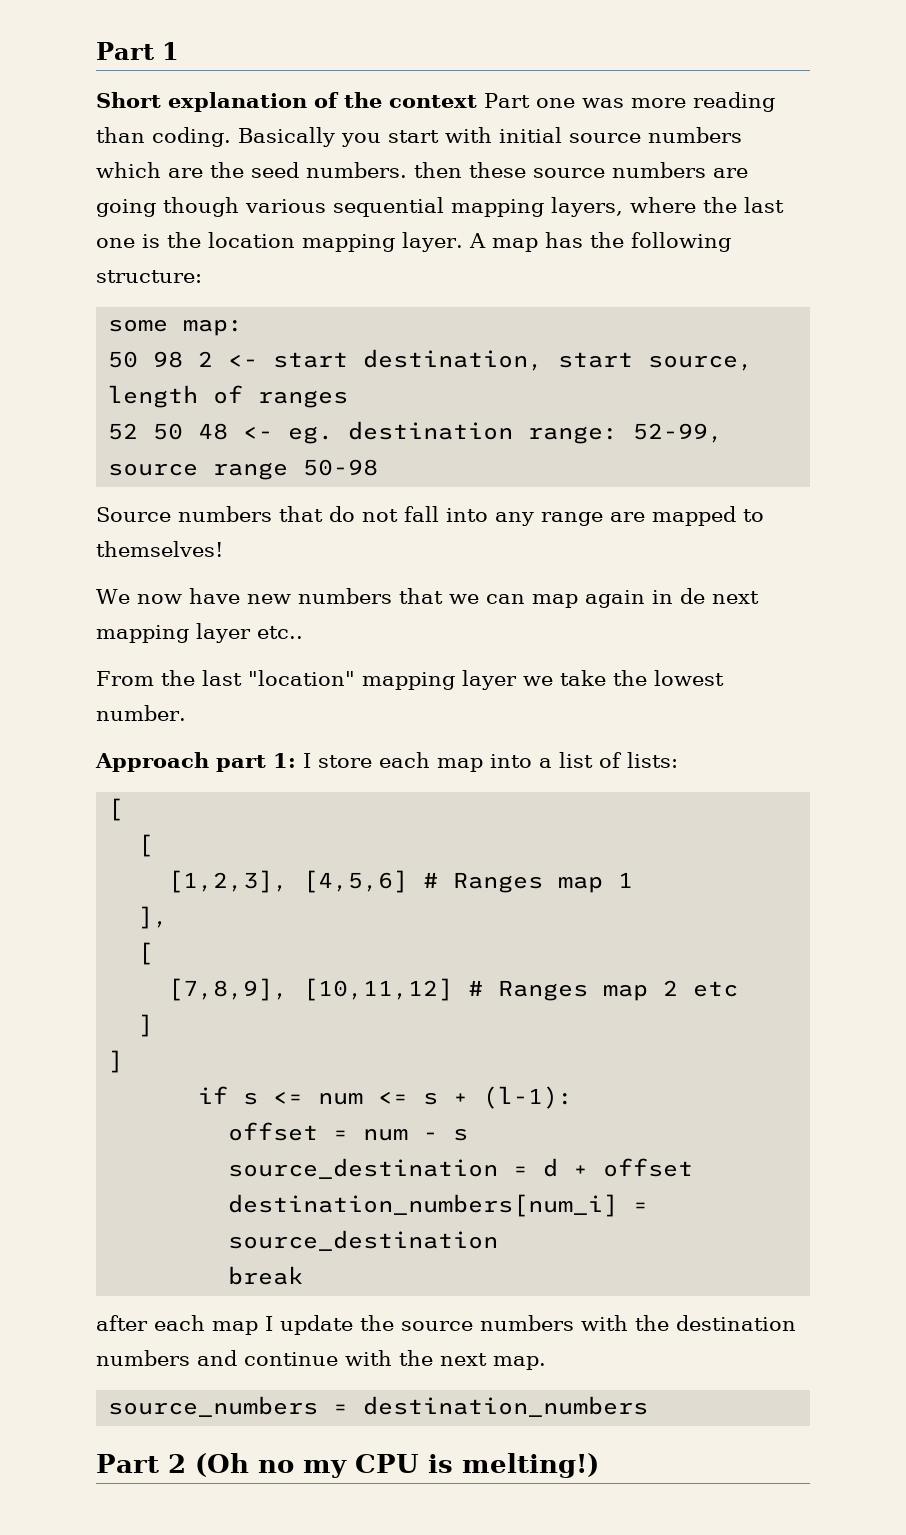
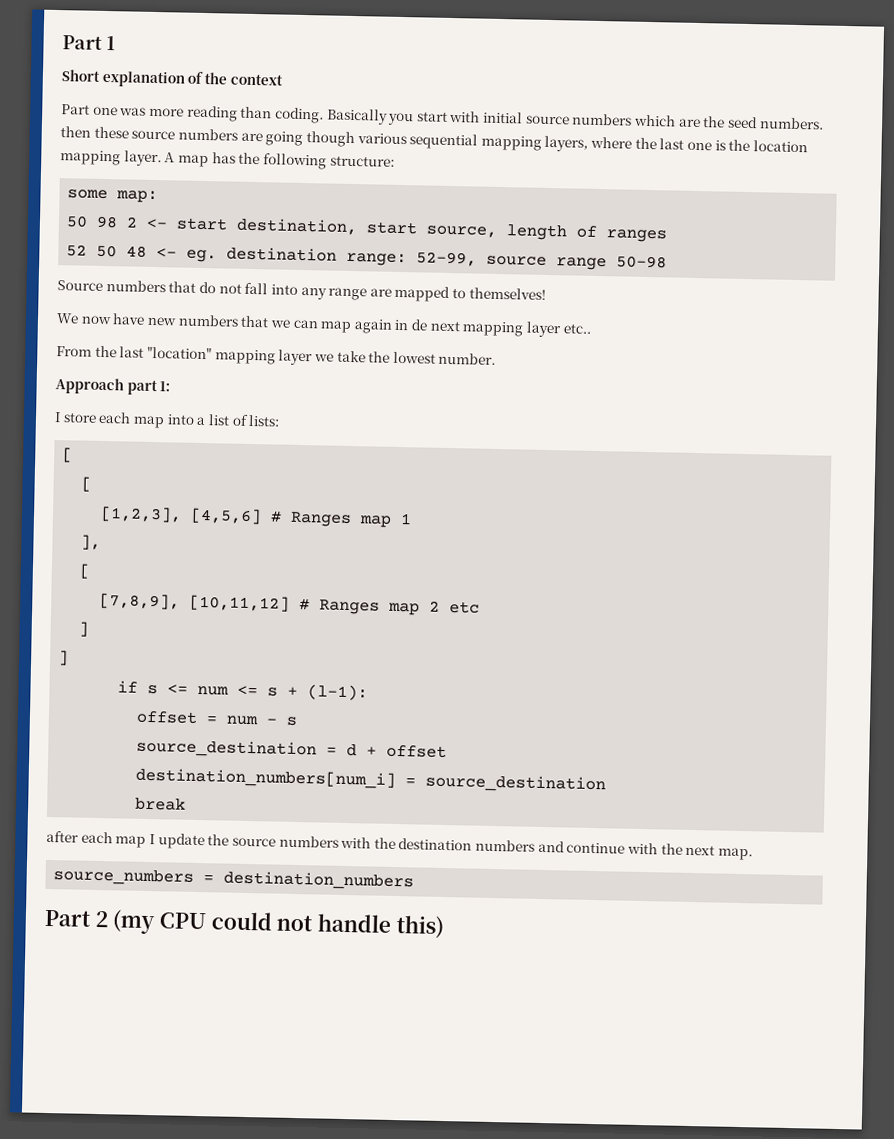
(477, 101) none -> (283, 79) //
(296, 760) none -> (172, 386) //
[194,1453,599,1478] (Oh no my CPU is melting!) -> [112,909,444,939] (my CPU could not handle this)

